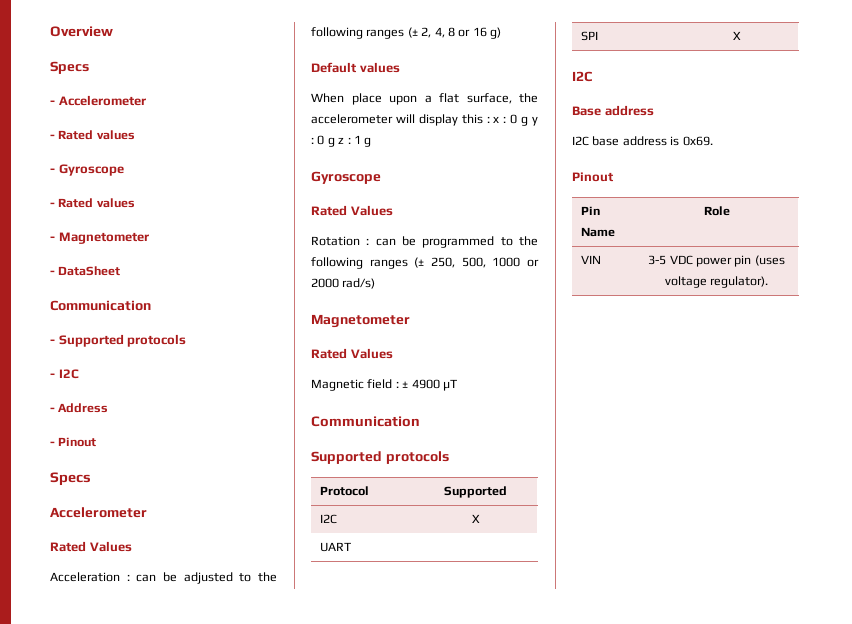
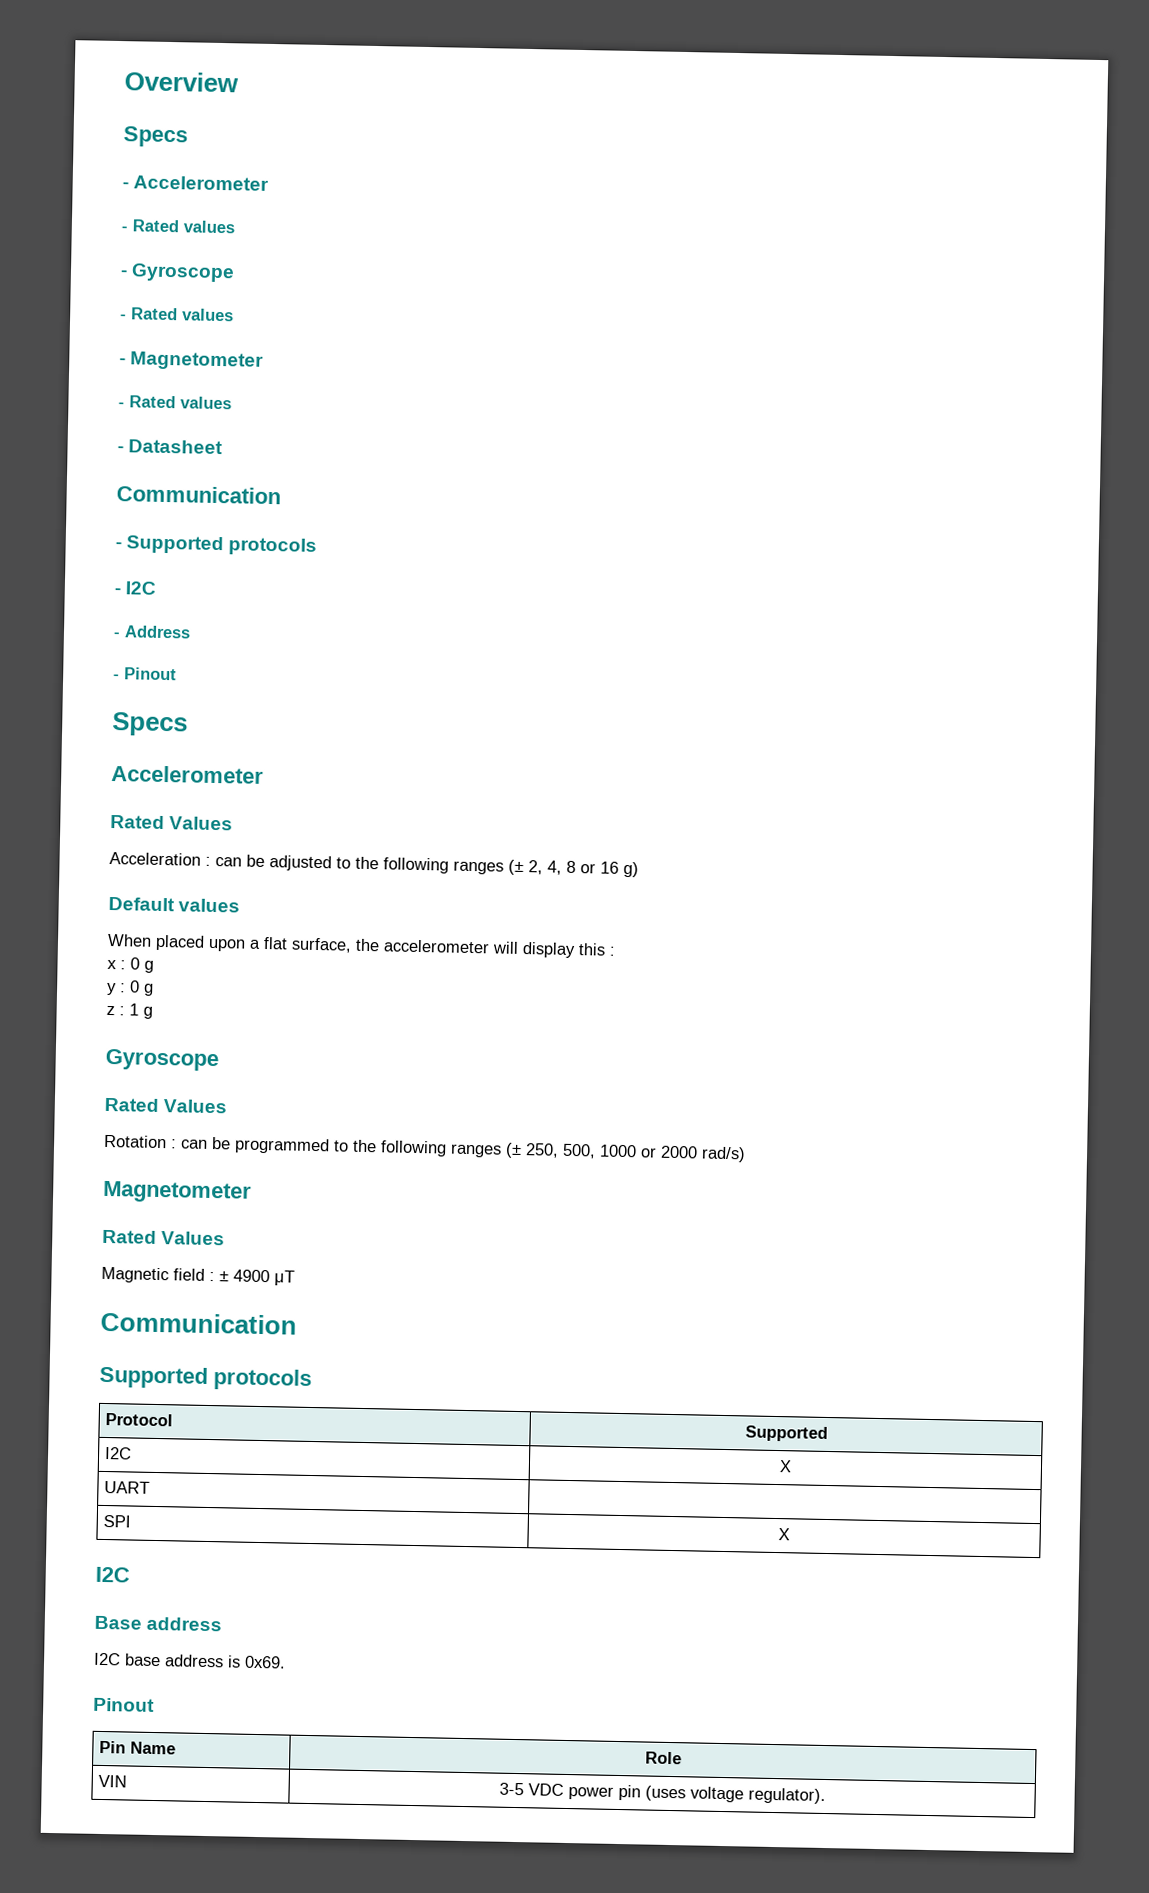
[58,266,121,276] DataSheet -> [129,395,232,410] [117,439,224,455] Rated values // - Datasheet
[351,93,382,105] place -> [155,934,205,951] placed
(490, 119) none -> (616, 951) //
(529, 121) none -> (154, 966) //
(335, 142) none -> (154, 989) //

